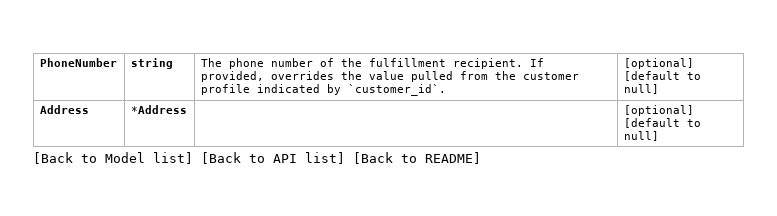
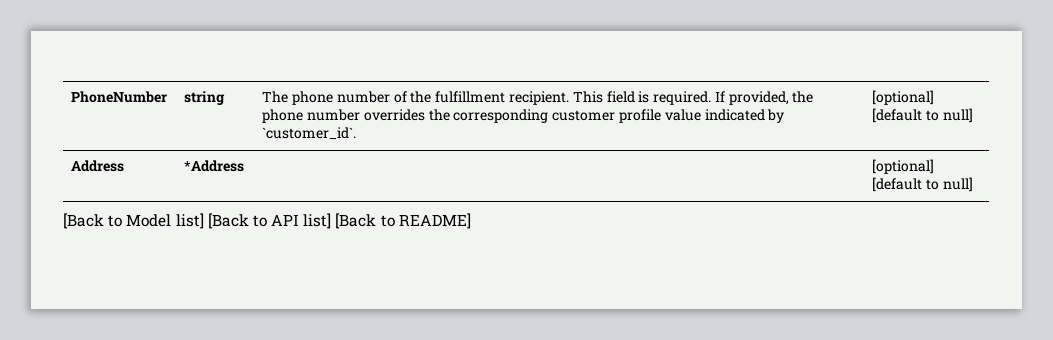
[529,58,544,67] [200,71,516,82] If provided, overrides the value pulled from the -> [572,91,814,105] [262,109,549,123] This field is required. If provided, the phone number overrides the corresponding
(250, 89) none -> [664,109,701,121] value

